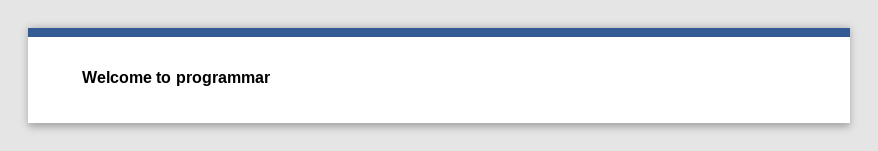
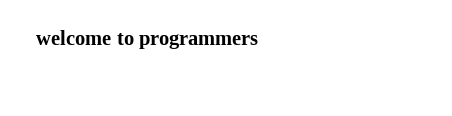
[82,71,270,86] Welcome to programmar -> [36,30,259,49] welcome to programmers

